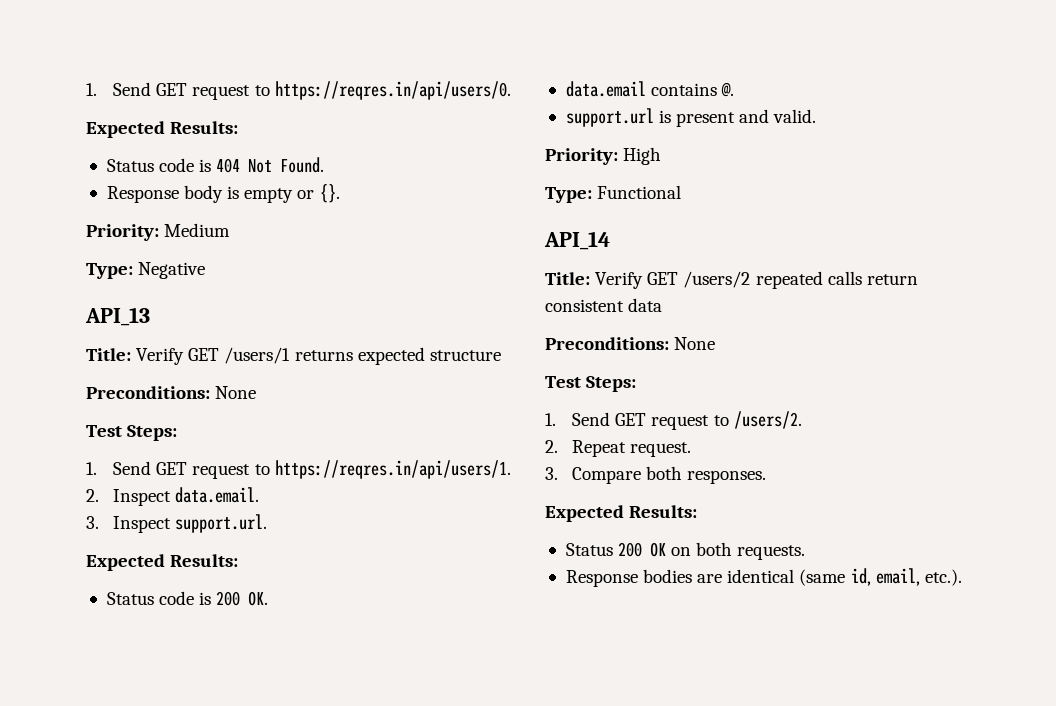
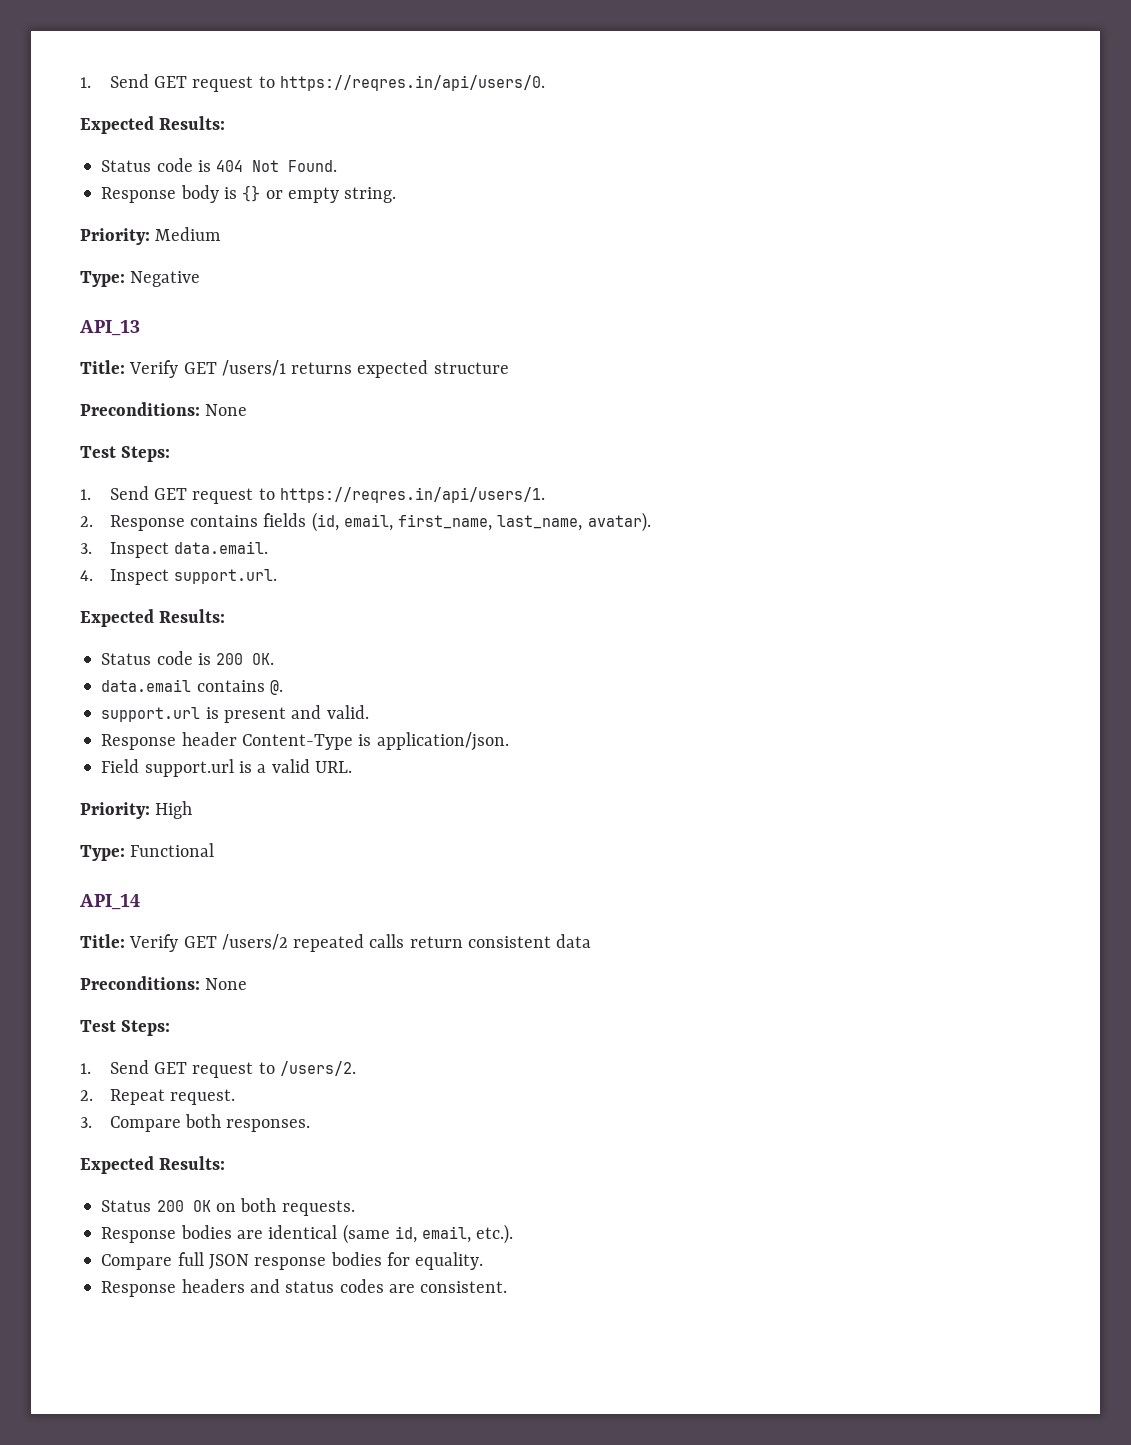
[244,184,340,203] empty or {}. -> [242,185,397,203] {} or empty string.
(99, 495) none -> [109,512,651,532] [80,543,92,554] Response contains fields (id, email, first_name, last_name, avatar). // 3.
[86,516,99,529] 3. -> [80,570,93,581] 4.
(817, 116) none -> [101,732,509,751] [101,759,352,777] // Response header Content-Type is application/json. // Field support.url is a valid URL.
(962, 577) none -> [101,1252,484,1270] [101,1279,508,1297] // Compare full JSON response bodies for equality. // Response headers and status codes are consistent.

